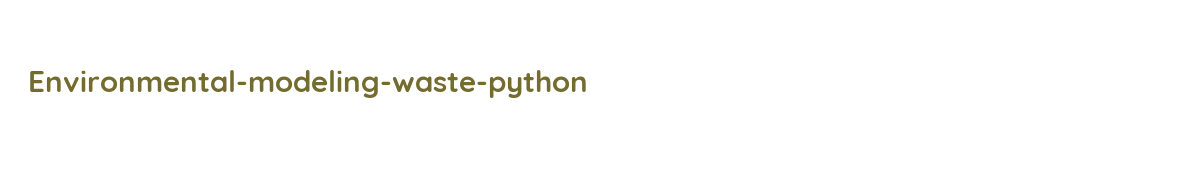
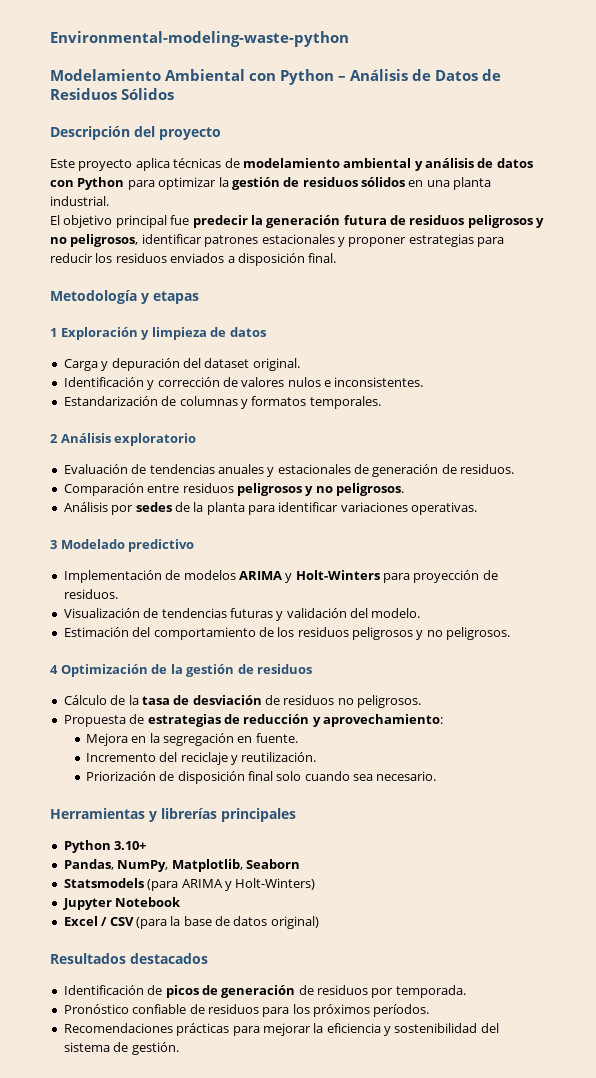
(588, 84) none -> [50,69,501,85] [50,88,174,100] [50,126,221,140] [50,158,533,171] [50,177,492,190] [50,196,109,206] [50,215,545,228] [50,234,504,247] [50,253,337,266] [50,290,199,304] [50,327,266,340] [63,358,300,371] [63,377,424,390] [63,396,381,409] [50,433,197,446] [63,464,515,477] [63,483,404,496] [63,502,478,515] [50,539,195,552] [63,570,498,583] [63,589,118,599] [63,608,421,621] [63,627,511,640] [50,664,313,677] [63,695,422,708] [63,714,443,727] [85,733,298,746] [85,752,317,765] [85,771,437,784] [50,808,296,822] [63,840,147,853] [63,859,300,872] [63,878,316,891] [62,897,182,910] [63,916,319,929] [50,953,208,964] [63,985,466,998] [63,1004,430,1017] [63,1023,499,1036] [63,1042,179,1055] // Modelamiento Ambiental con Python – Análisis de Datos de Residuos Sólidos // Descripción del proyecto // Este proyecto aplica técnicas de modelamiento ambiental y análisis de datos con Python para optimizar la gestión de residuos sólidos en una planta industrial. // El objetivo principal fue predecir la generación futura de residuos peligrosos y no peligrosos, identificar patrones estacionales y proponer estrategias para reducir los residuos enviados a disposición final. // Metodología y etapas // 1 Exploración y limpieza de datos // Carga y depuración del dataset original. // Identificación y corrección de valores nulos e inconsistentes. // Estandarización de columnas y formatos temporales. // 2 Análisis exploratorio // Evaluación de tendencias anuales y estacionales de generación de residuos. // Comparación entre residuos peligrosos y no peligrosos. // Análisis por sedes de la planta para identificar variaciones operativas. // 3 Modelado predictivo // Implementación de modelos ARIMA y Holt-Winters para proyección de residuos. // Visualización de tendencias futuras y validación del modelo. // Estimación del comportamiento de los residuos peligrosos y no peligrosos. // 4 Optimización de la gestión de residuos // Cálculo de la tasa de desviación de residuos no peligrosos. // Propuesta de estrategias de reducción y aprovechamiento: // Mejora en la segregación en fuente. // Incremento del reciclaje y reutilización. // Priorización de disposición final solo cuando sea necesario. // Herramientas y librerías principales // Python 3.10+ // Pandas, NumPy, Matplotlib, Seaborn // Statsmodels (para ARIMA y Holt-Winters) // Jupyter Notebook // Excel / CSV (para la base de datos original) // Resultados destacados // Identificación de picos de generación de residuos por temporada. // Pronóstico confiable de residuos para los próximos períodos. // Recomendaciones prácticas para mejorar la eficiencia y sostenibilidad del sistema de gestión.

